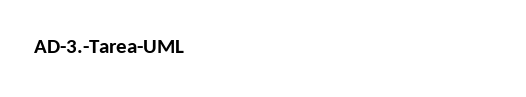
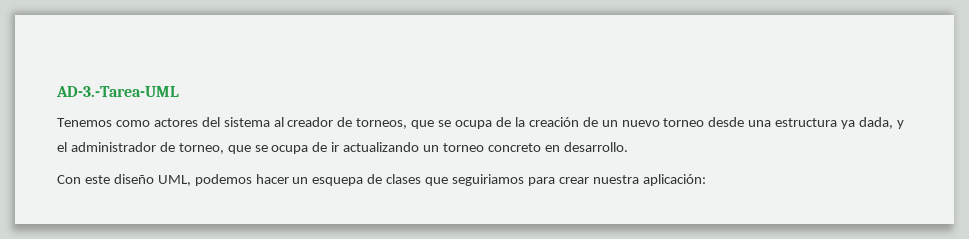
(184, 46) none -> [57,117,904,129] [57,142,628,154] [57,174,706,186] // Tenemos como actores del sistema al creador de torneos, que se ocupa de la creación de un nuevo torneo desde una estructura ya dada, y el administrador de torneo, que se ocupa de ir actualizando un torneo concreto en desarrollo. // Con este diseño UML, podemos hacer un esquepa de clases que seguiriamos para crear nuestra aplicación:

